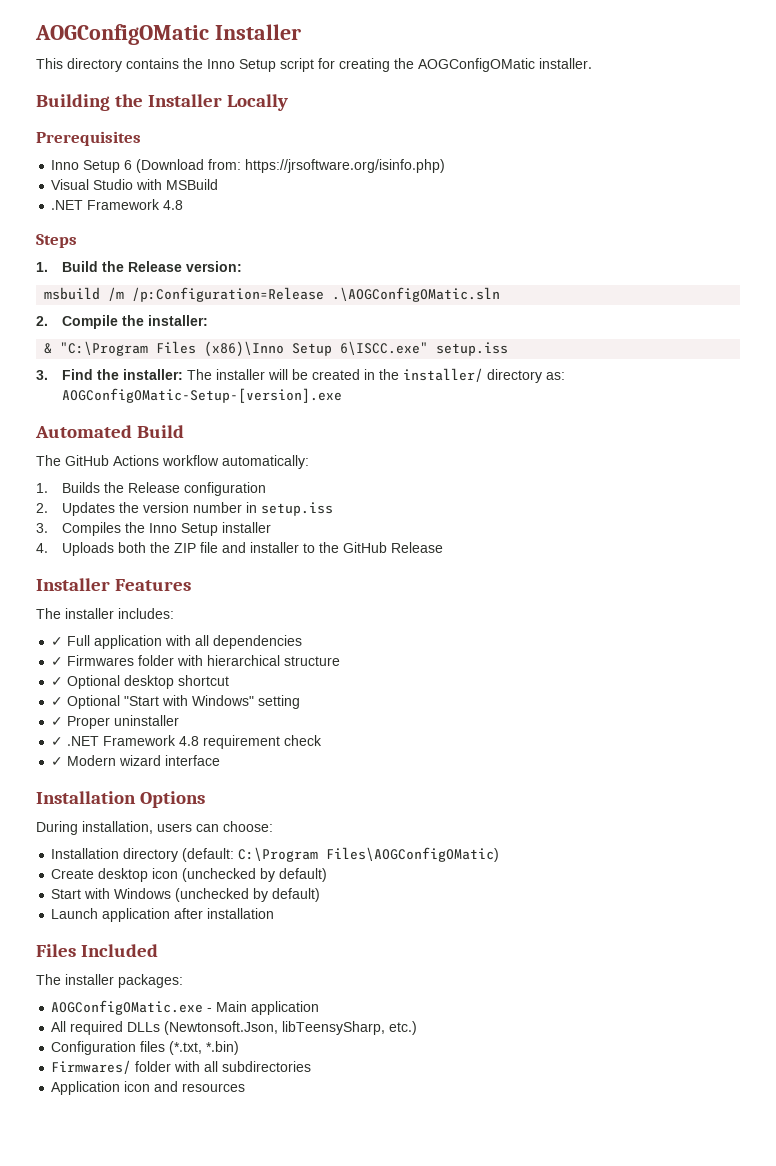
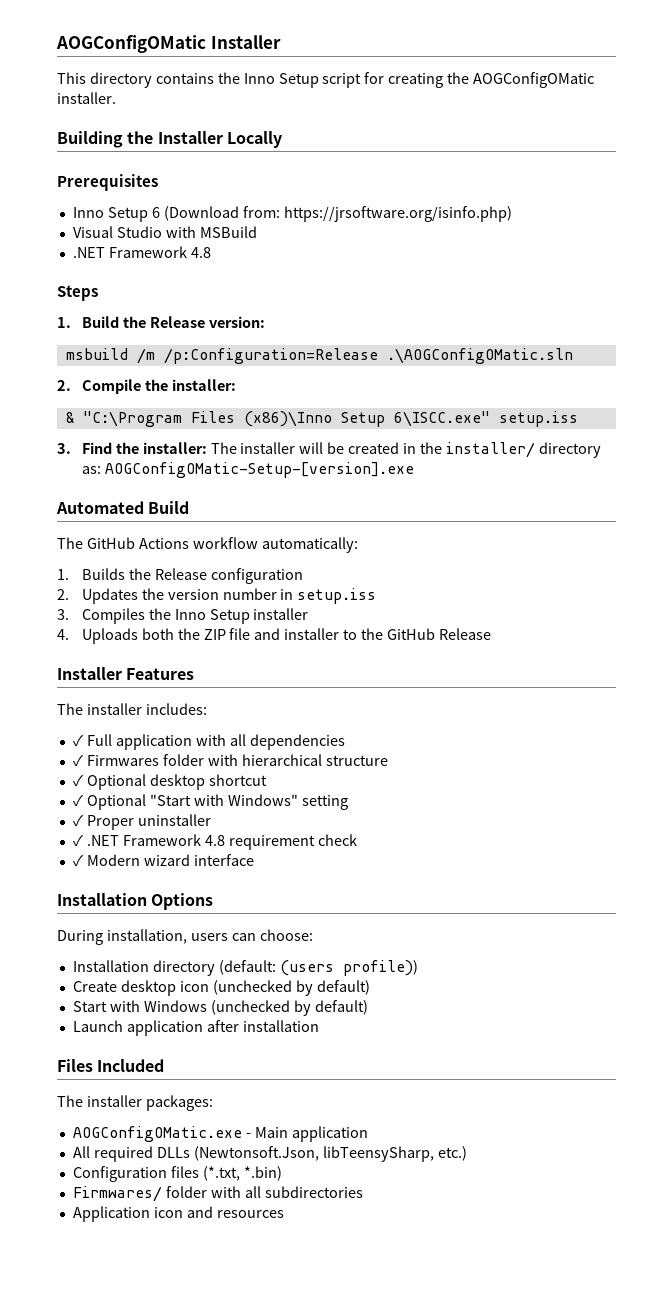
[238,847,500,862] C:\Program Files\AOGConfigOMatic) -> [279,960,418,976] (users profile))

